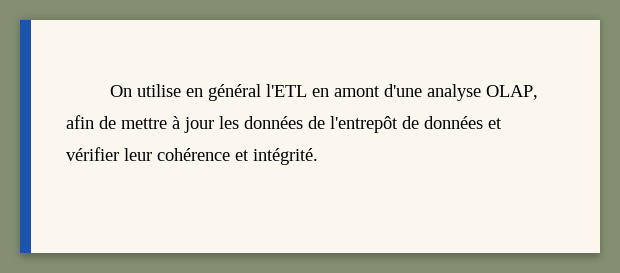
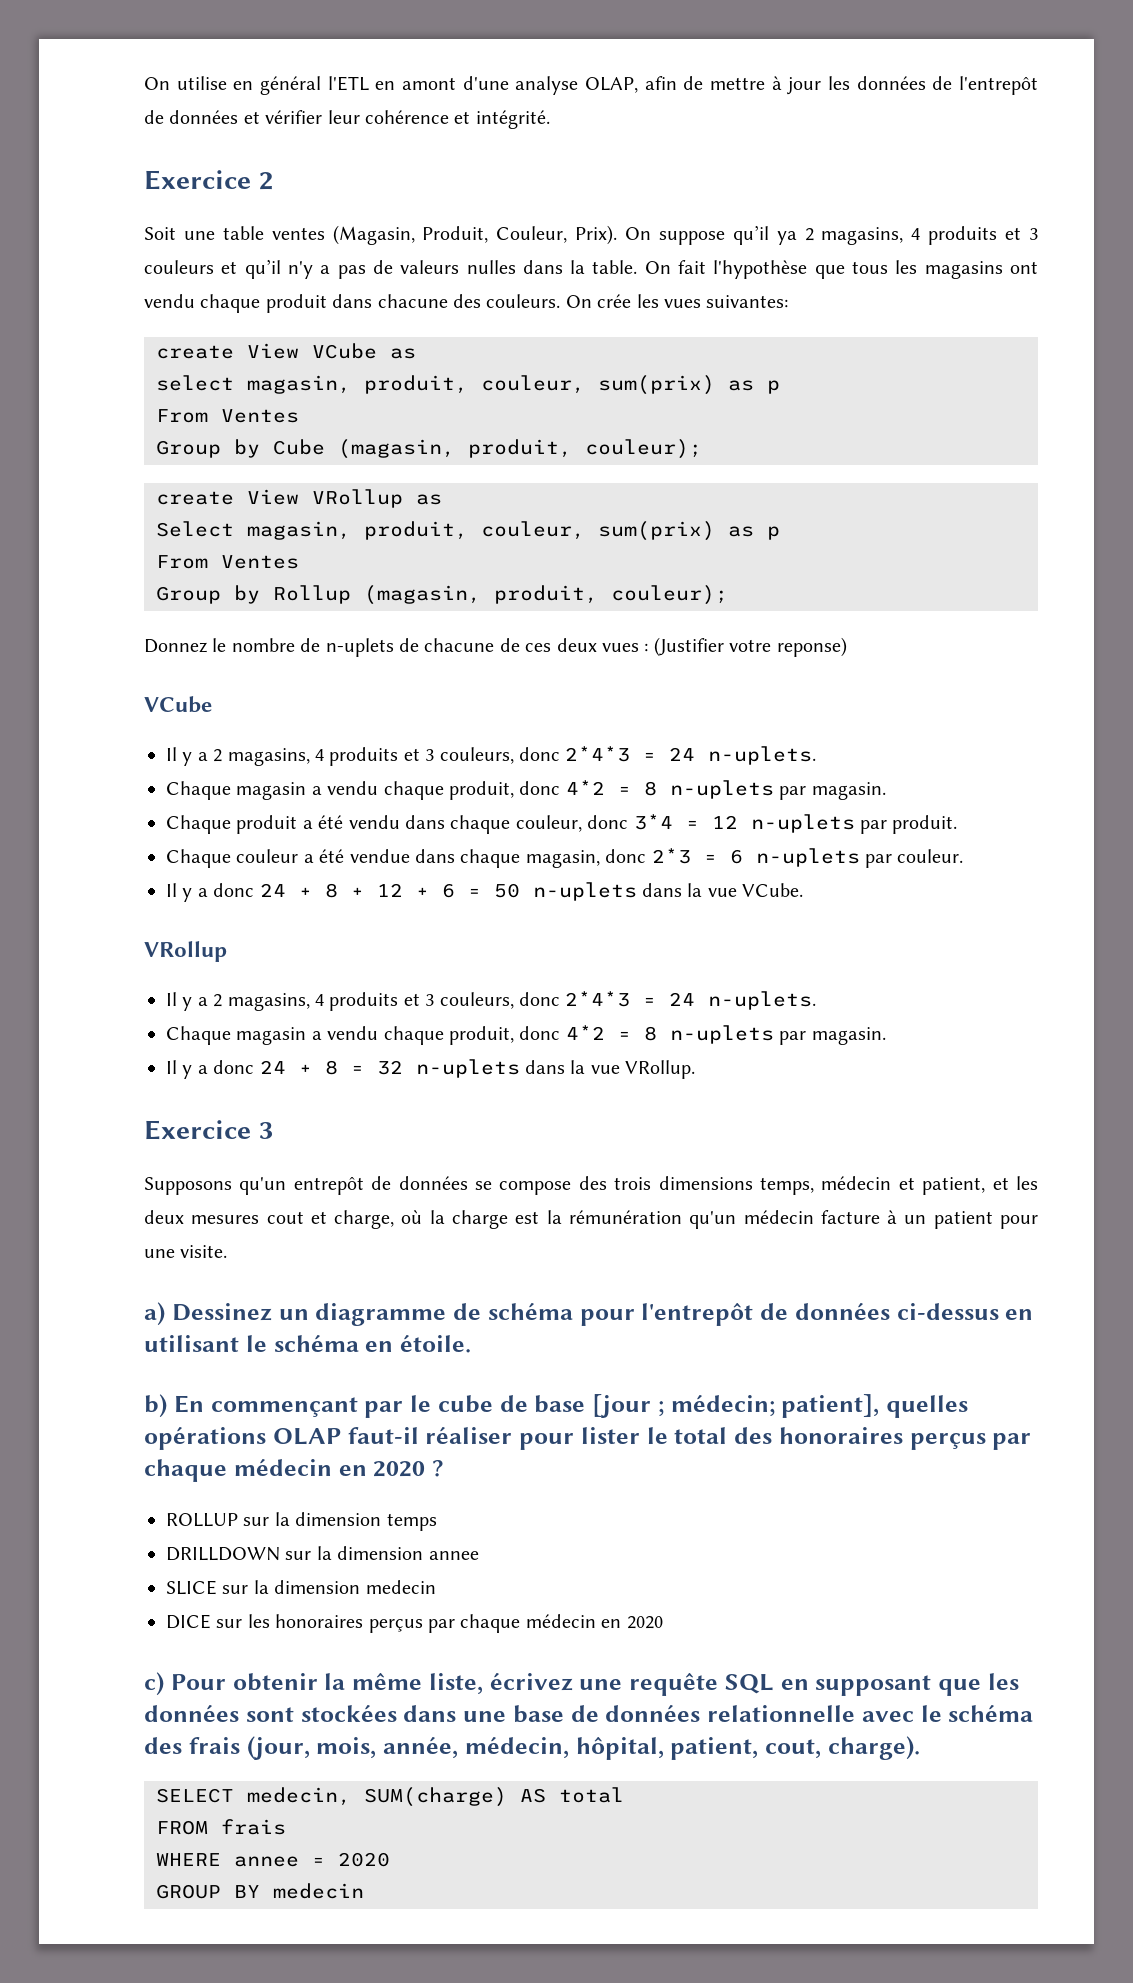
(318, 156) none -> [144,170,273,190] [144,225,1038,245] [144,259,1038,279] [144,294,789,313] [156,343,416,359] [156,375,780,395] [156,409,299,423] [156,439,702,459] [156,489,442,508] [156,521,780,541] [156,555,299,569] [156,585,728,605] [144,637,847,657] [144,696,212,713] [166,746,817,766] [166,780,886,800] [166,814,958,834] [166,848,964,868] [166,882,804,902] [144,941,227,962] [166,991,817,1011] [166,1025,886,1045] [166,1059,696,1079] [144,1120,273,1140] [144,1176,1038,1195] [144,1210,1038,1229] [144,1245,228,1258] [144,1302,1034,1326] [144,1335,471,1353] [144,1394,968,1418] [144,1427,1032,1450] [144,1459,444,1482] [166,1512,437,1531] [166,1546,479,1561] [166,1580,436,1595] [166,1614,663,1633] [144,1672,1019,1696] [144,1705,1034,1723] [144,1736,920,1760] [156,1787,624,1807] [156,1819,286,1835] [156,1852,390,1867] [156,1883,364,1899] // Exercice 2 // Soit une table ventes (Magasin, Produit, Couleur, Prix). On suppose qu’il ya 2 magasins, 4 produits et 3 couleurs et qu’il n'y a pas de valeurs nulles dans la table. On fait l'hypothèse que tous les magasins ont vendu chaque produit dans chacune des couleurs. On crée les vues suivantes: // create View VCube as // select magasin, produit, couleur, sum(prix) as p // From Ventes // Group by Cube (magasin, produit, couleur); // create View VRollup as // Select magasin, produit, couleur, sum(prix) as p // From Ventes // Group by Rollup (magasin, produit, couleur); // Donnez le nombre de n-uplets de chacune de ces deux vues : (Justifier votre reponse) // VCube // Il y a 2 magasins, 4 produits et 3 couleurs, donc 2*4*3 = 24 n-uplets. // Chaque magasin a vendu chaque produit, donc 4*2 = 8 n-uplets par magasin. // Chaque produit a été vendu dans chaque couleur, donc 3*4 = 12 n-uplets par produit. // Chaque couleur a été vendue dans chaque magasin, donc 2*3 = 6 n-uplets par couleur. // Il y a donc 24 + 8 + 12 + 6 = 50 n-uplets dans la vue VCube. // VRollup // Il y a 2 magasins, 4 produits et 3 couleurs, donc 2*4*3 = 24 n-uplets. // Chaque magasin a vendu chaque produit, donc 4*2 = 8 n-uplets par magasin. // Il y a donc 24 + 8 = 32 n-uplets dans la vue VRollup. // Exercice 3 // Supposons qu'un entrepôt de données se compose des trois dimensions temps, médecin et patient, et les deux mesures cout et charge, où la charge est la rémunération qu'un médecin facture à un patient pour une visite. // a) Dessinez un diagramme de schéma pour l'entrepôt de données ci-dessus en utilisant le schéma en étoile. // b) En commençant par le cube de base [jour ; médecin; patient], quelles opérations OLAP faut-il réaliser pour lister le total des honoraires perçus par chaque médecin en 2020 ? // ROLLUP sur la dimension temps // DRILLDOWN sur la dimension annee // SLICE sur la dimension medecin // DICE sur les honoraires perçus par chaque médecin en 2020 // c) Pour obtenir la même liste, écrivez une requête SQL en supposant que les données sont stockées dans une base de données relationnelle avec le schéma des frais (jour, mois, année, médecin, hôpital, patient, cout, charge). // SELECT medecin, SUM(charge) AS total // FROM frais // WHERE annee = 2020 // GROUP BY medecin

